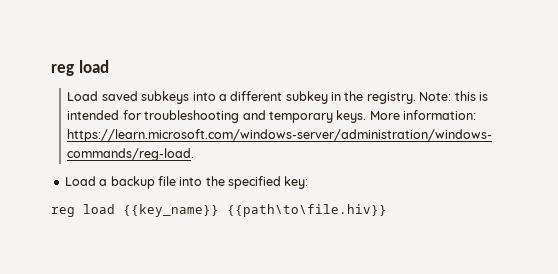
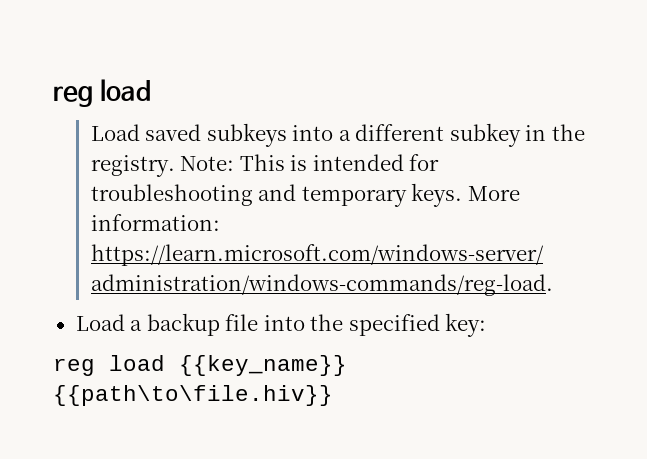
[454,91,476,101] this -> [239,154,285,171] This

